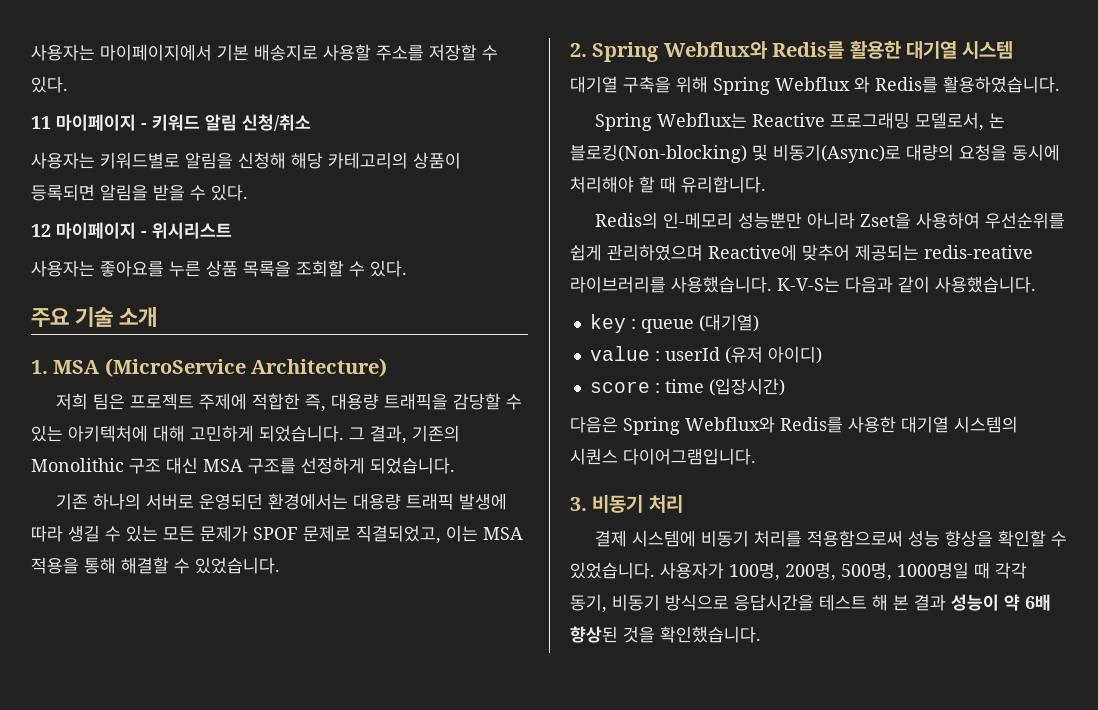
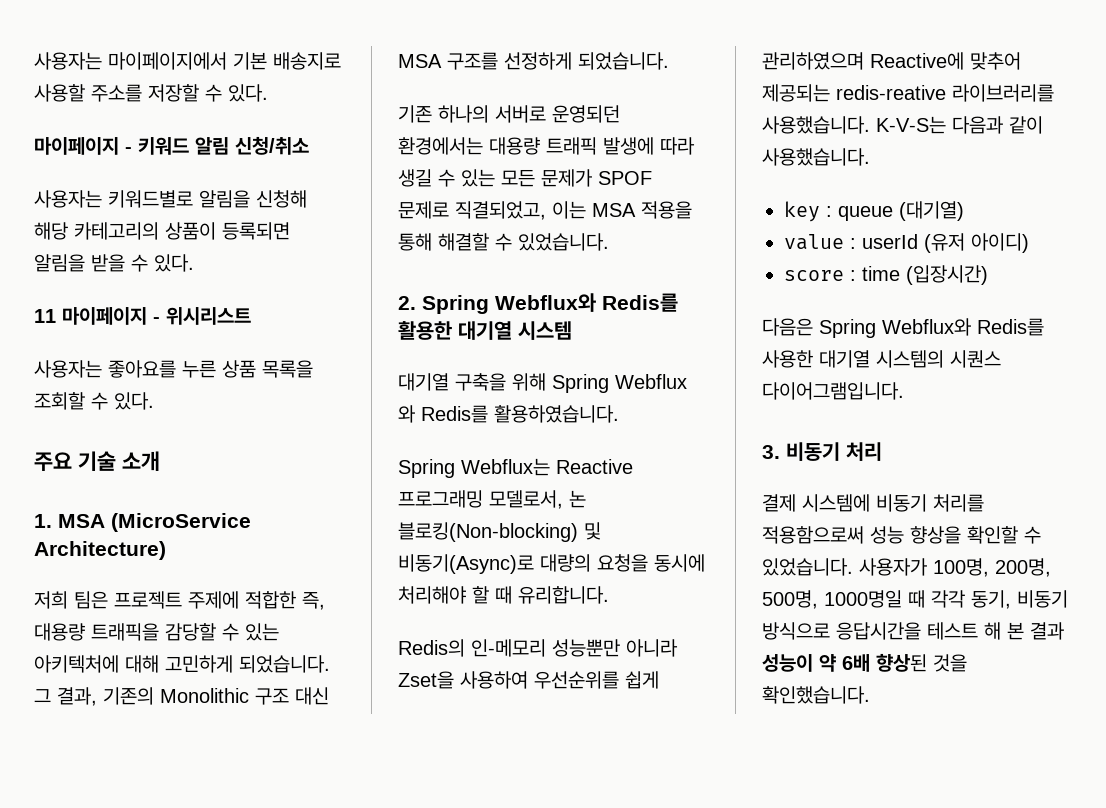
[31,116,51,129] 11 -> (268, 93) none
[31,224,51,237] 12 -> [34,309,56,323] 11

